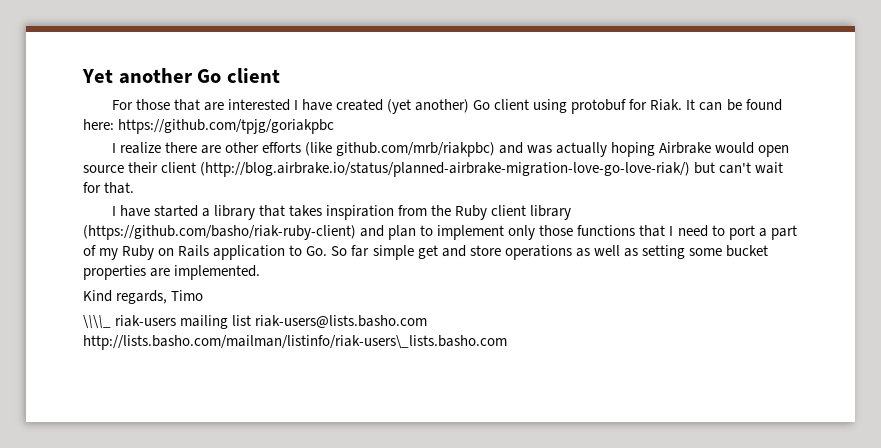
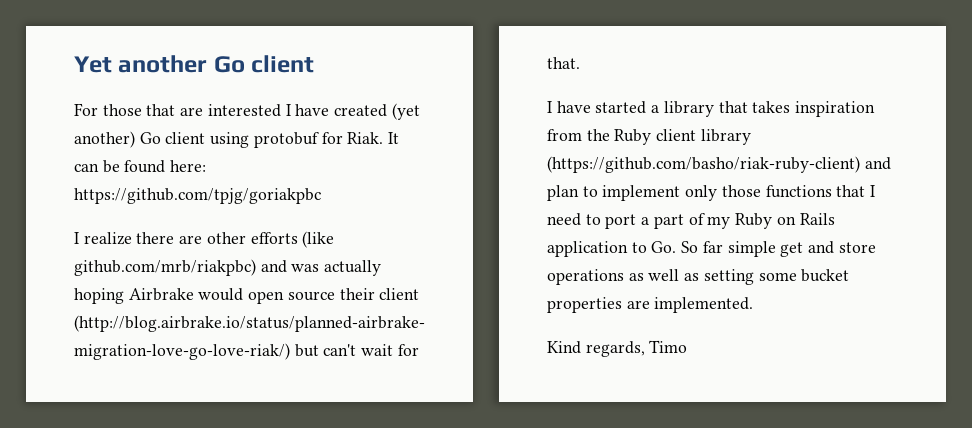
[83,315,428,329] [83,335,507,350] // \\\\_ riak-users mailing list riak-users@lists.basho.com http://lists.basho.com/mailman/listinfo/riak-users\_lists.basho.com -> (688, 346) none

